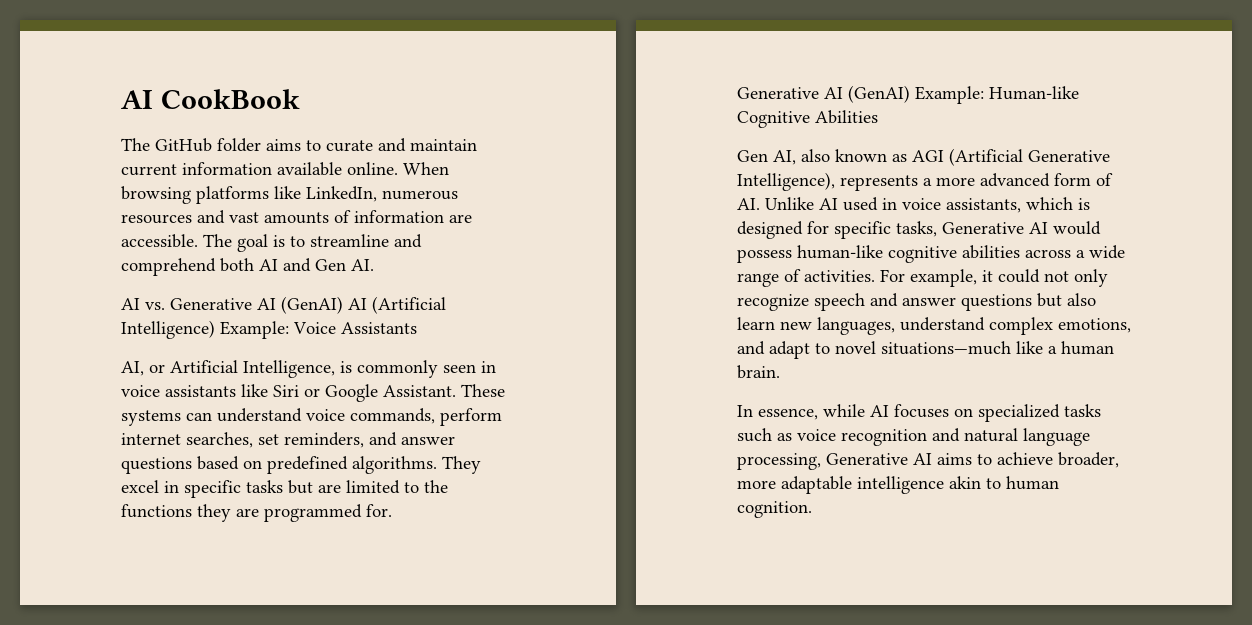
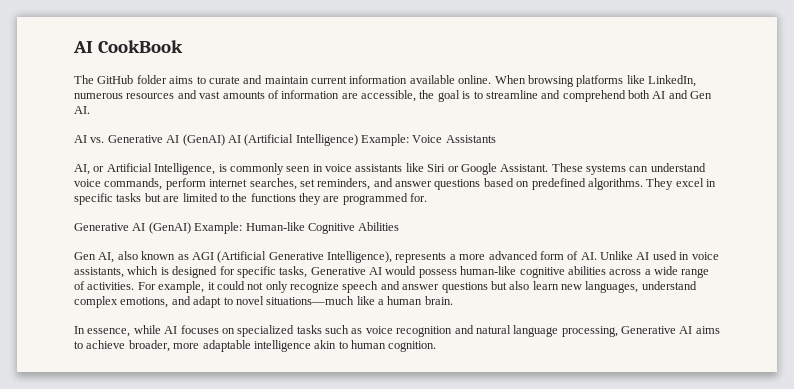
[121,234,232,248] accessible. The -> [361,90,435,102] accessible, the

